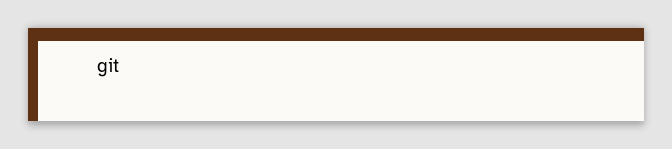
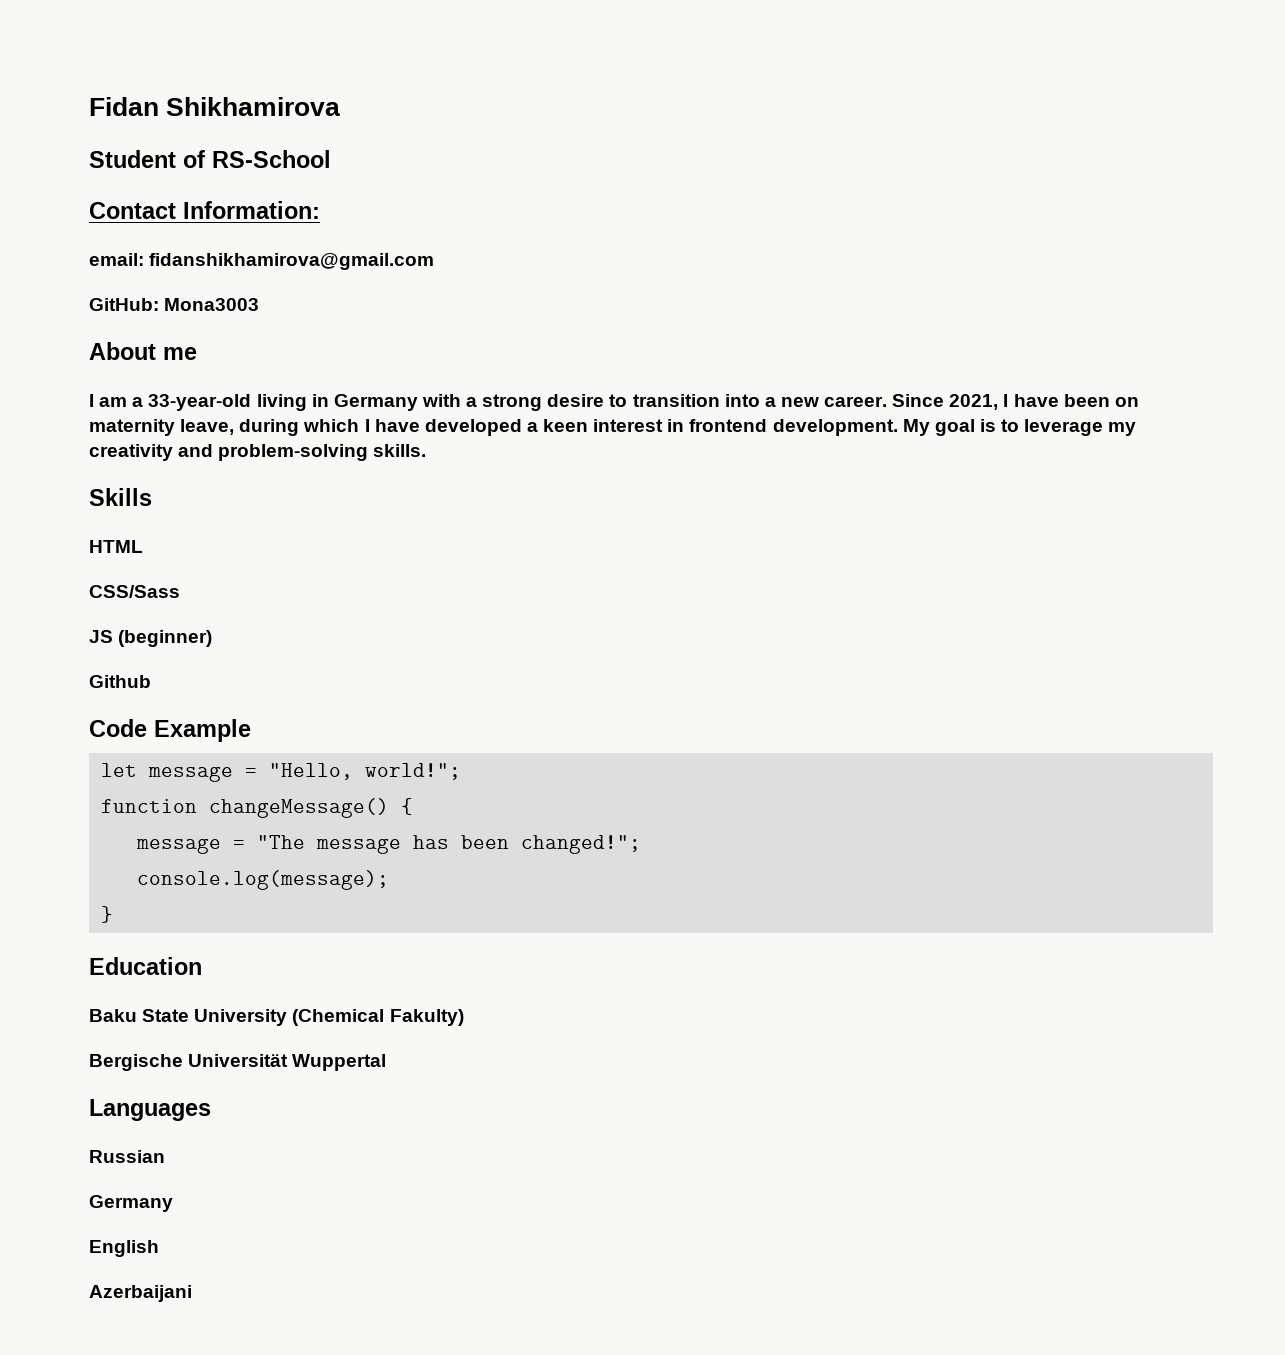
[97,58,119,77] git -> [89,97,341,116] [89,150,331,168] [89,201,320,219] [89,253,435,270] [89,298,260,311] [89,342,197,360] [89,394,1139,411] [89,419,1137,436] [89,444,427,461] [89,488,152,506] [89,540,143,553] [89,585,180,598] [89,630,213,647] [89,675,151,688] [89,719,251,742] [101,763,461,782] [101,798,413,818] [136,835,641,854] [137,870,389,890] [101,906,113,923] [89,957,202,975] [89,1009,464,1026] [89,1054,387,1071] [89,1099,211,1121] [89,1150,165,1163] [89,1195,173,1212] [89,1240,159,1257] [89,1285,192,1302] Fidan Shikhamirova // Student of RS-School // Contact Information: // email: fidanshikhamirova@gmail.com // GitHub: Mona3003 // About me // I am a 33-year-old living in Germany with a strong desire to transition into a new career. Since 2021, I have been on maternity leave, during which I have developed a keen interest in frontend development. My goal is to leverage my creativity and problem-solving skills. // Skills // HTML // CSS/Sass // JS (beginner) // Github // Code Example // let message = "Hello, world!"; // function changeMessage() { // message = "The message has been changed!"; // console.log(message); // } // Education // Baku State University (Chemical Fakulty) // Bergische Universität Wuppertal // Languages // Russian // Germany // English // Azerbaijani

